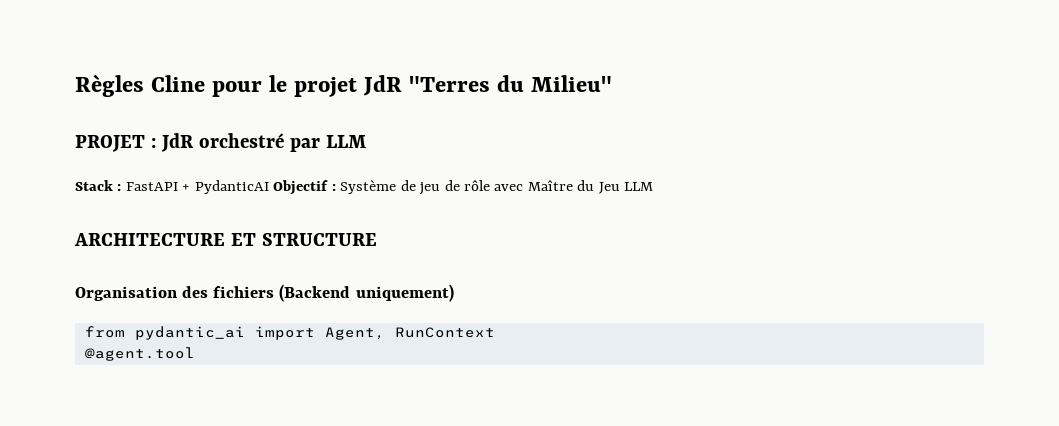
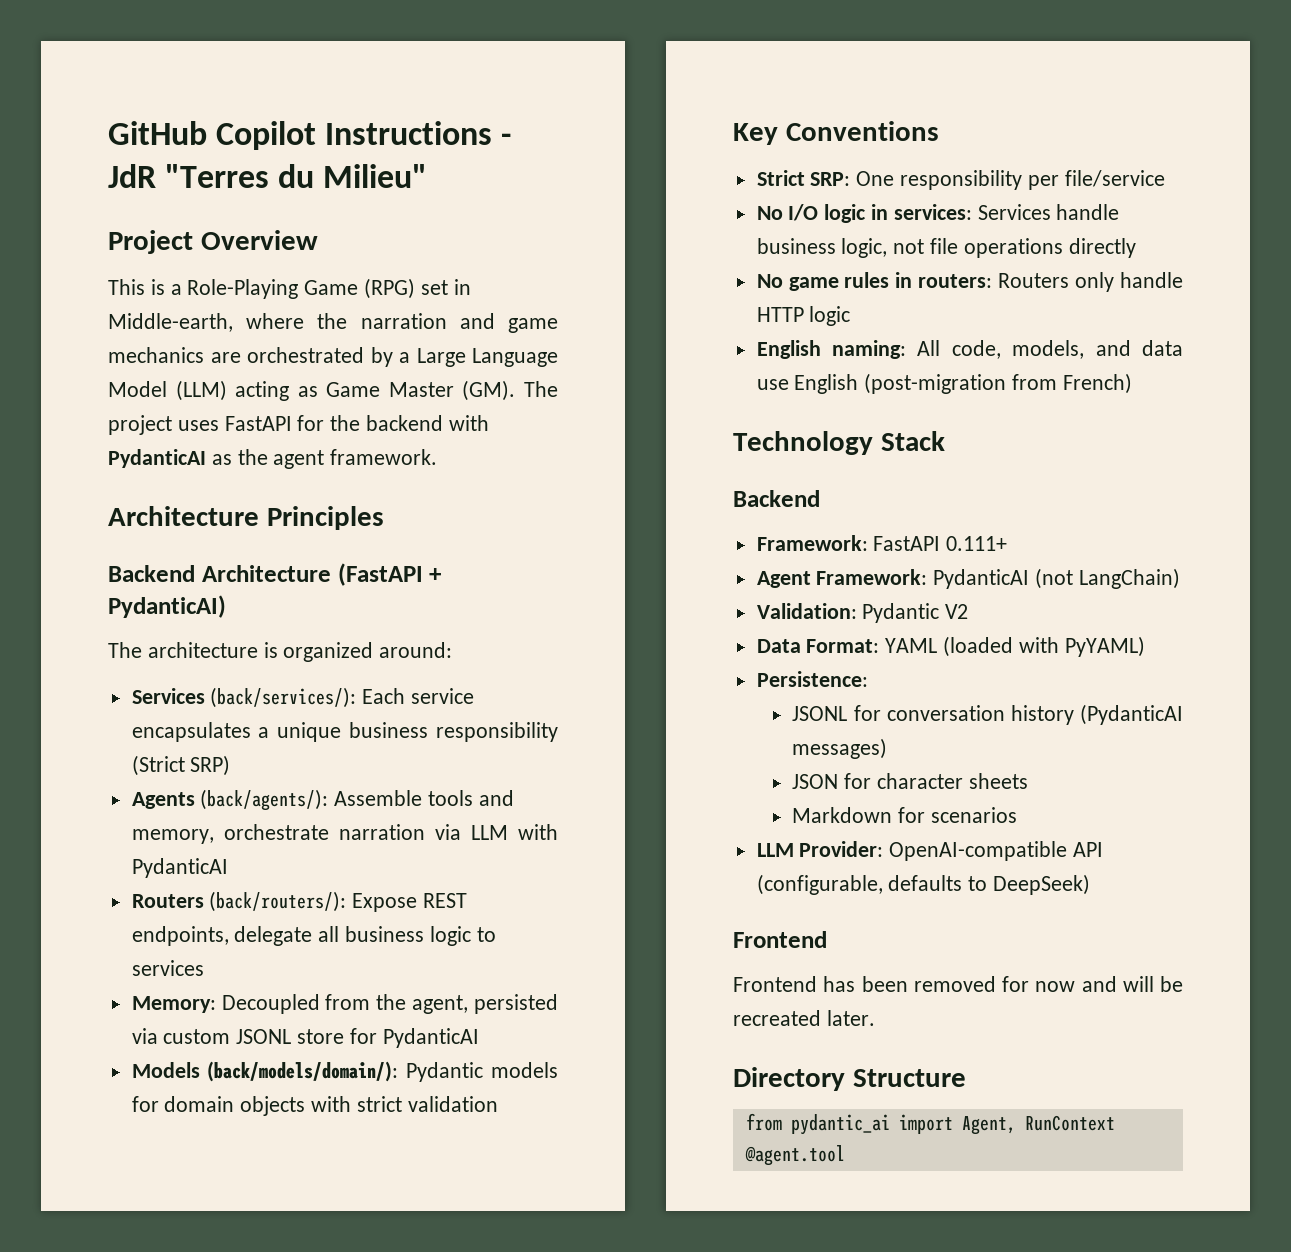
[75,74,358,97] Règles Cline pour le projet -> [108,121,512,150] GitHub Copilot Instructions -
[75,133,367,152] [75,180,654,195] [74,233,377,246] [75,284,454,302] PROJET : JdR orchestré par LLM // Stack : FastAPI + PydanticAI Objectif : Système de jeu de rôle avec Maître du Jeu LLM // ARCHITECTURE ET STRUCTURE // Organisation des fichiers (Backend uniquement) -> [108,230,318,254] [108,278,471,299] [108,313,558,333] [108,347,558,367] [108,380,558,401] [108,415,489,435] [108,449,438,469] [108,506,384,530] [108,563,442,586] [108,595,226,618] [108,642,453,662] [131,687,475,708] [131,722,558,742] [131,755,231,776] [131,789,514,811] [131,824,558,844] [131,858,228,878] [131,891,468,912] [131,926,496,946] [131,960,204,976] [131,994,558,1014] [131,1028,479,1048] [131,1061,558,1082] [131,1096,498,1116] [733,121,939,145] [756,170,1165,190] [756,204,1120,223] [756,238,1136,258] [756,272,1183,292] [756,306,851,326] [756,340,1183,359] [756,373,1132,394] [733,431,945,455] [733,490,820,507] [756,535,1008,551] [756,568,1180,589] [756,603,969,623] [756,636,1145,657] [756,671,868,687] [792,704,1183,725] [792,738,888,759] [792,773,1028,789] [792,807,1018,823] [756,841,1104,861] [756,874,1091,895] [733,931,827,948] [733,976,1183,992] [733,1010,875,1026] [733,1067,966,1091] Project Overview // This is a Role-Playing Game (RPG) set in Middle-earth, where the narration and game mechanics are orchestrated by a Large Language Model (LLM) acting as Game Master (GM). The project uses FastAPI for the backend with PydanticAI as the agent framework. // Architecture Principles // Backend Architecture (FastAPI + PydanticAI) // The architecture is organized around: // Services (back/services/): Each service encapsulates a unique business responsibility (Strict SRP) // Agents (back/agents/): Assemble tools and memory, orchestrate narration via LLM with PydanticAI // Routers (back/routers/): Expose REST endpoints, delegate all business logic to services // Memory: Decoupled from the agent, persisted via custom JSONL store for PydanticAI // Models (back/models/domain/): Pydantic models for domain objects with strict validation // Key Conventions // Strict SRP: One responsibility per file/service // No I/O logic in services: Services handle business logic, not file operations directly // No game rules in routers: Routers only handle HTTP logic // English naming: All code, models, and data use English (post-migration from French) // Technology Stack // Backend // Framework: FastAPI 0.111+ // Agent Framework: PydanticAI (not LangChain) // Validation: Pydantic V2 // Data Format: YAML (loaded with PyYAML) // Persistence: // JSONL for conversation history (PydanticAI messages) // JSON for character sheets // Markdown for scenarios // LLM Provider: OpenAI-compatible API (configurable, defaults to DeepSeek) // Frontend // Frontend has been removed for now and will be recreated later. // Directory Structure

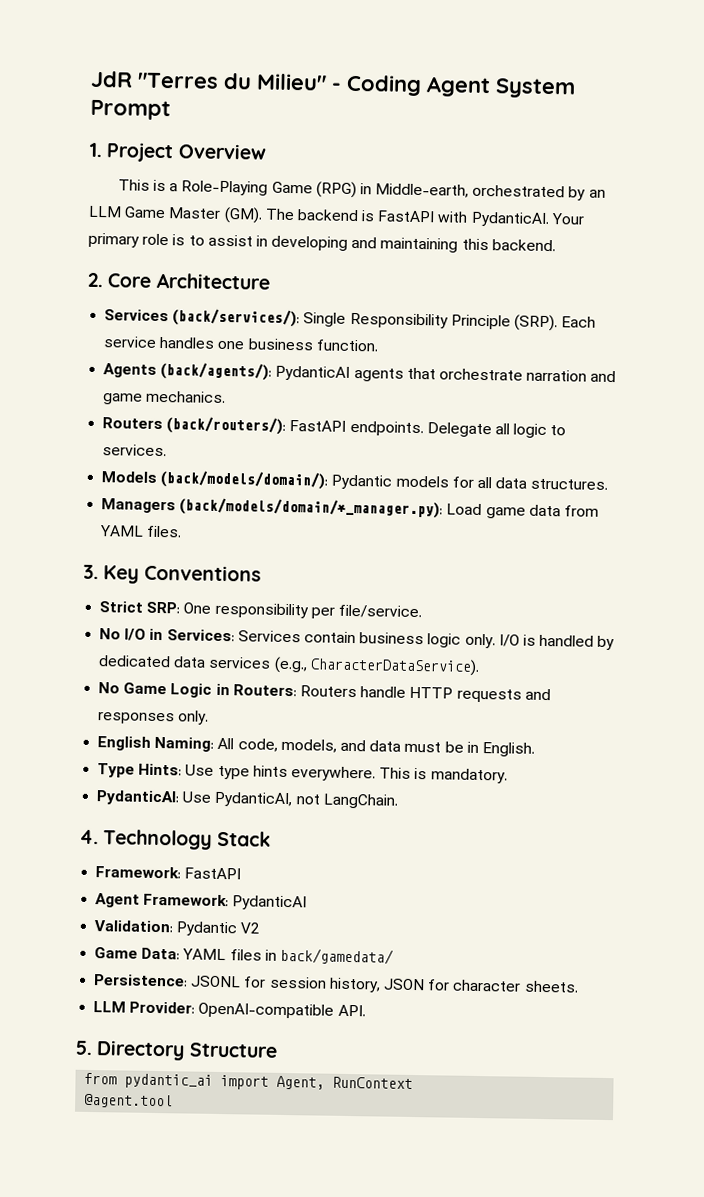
[108,121,512,150] GitHub Copilot Instructions - -> (90, 79) none
(428, 176) // -> [331,74,576,99] [90,99,171,121] [89,142,103,158] - Coding Agent System Prompt // 1.
[420,280,448,295] set -> (357, 190) none
[246,313,558,333] [108,347,558,367] [108,380,558,401] [108,415,489,435] [108,449,438,469] [108,506,384,530] [108,563,442,586] [108,595,226,618] [108,642,453,662] [131,687,475,708] [131,722,558,742] [131,755,231,776] [131,789,514,811] [131,824,558,844] [131,858,228,878] [131,891,468,912] [131,926,496,946] [131,960,204,976] [131,994,558,1014] [131,1028,479,1048] where the narration and game mechanics are orchestrated by a Large Language Model (LLM) acting as Game Master (GM). The project uses FastAPI for the backend with PydanticAI as the agent framework. // Architecture Principles // Backend Architecture (FastAPI + PydanticAI) // The architecture is organized around: // Services (back/services/): Each service encapsulates a unique business responsibility (Strict SRP) // Agents (back/agents/): Assemble tools and memory, orchestrate narration via LLM with PydanticAI // Routers (back/routers/): Expose REST endpoints, delegate all business logic to services // Memory: Decoupled from the agent, persisted via custom JSONL store for PydanticAI -> [472,184,606,201] [88,205,585,228] [88,232,556,253] [87,272,271,290] [104,308,597,332] [103,336,379,352] [103,361,617,383] [102,390,227,405] [102,416,567,439] [102,444,168,457] orchestrated by an LLM Game Master (GM). The backend is FastAPI with PydanticAI. Your primary role is to assist in developing and maintaining this backend. // 2. Core Architecture // Services (back/services/): Single Responsibility Principle (SRP). Each service handles one business function. // Agents (back/agents/): PydanticAI agents that orchestrate narration and game mechanics. // Routers (back/routers/): FastAPI endpoints. Delegate all logic to services.
[164,1096,498,1116] domain objects with strict validation // -> [476,476,609,490] [101,497,599,519] [99,525,183,538] [83,564,99,580] all data structures. // Managers (back/models/domain/*_manager.py): Load game data from YAML files. // 3.
[1064,170,1165,187] file/service -> [337,604,422,619] file/service.
[824,204,1120,223] [756,238,1136,258] [756,272,1183,292] [756,306,851,326] [756,340,907,359] logic in services: Services handle business logic, not file operations directly // No game rules in routers: Routers only handle HTTP logic // English naming: -> [149,628,616,651] [98,655,480,676] [98,682,551,703] [98,710,210,725] [97,736,215,752] in Services: Services contain business logic only. I/O is handled by dedicated data services (e.g., CharacterDataService). // No Game Logic in Routers: Routers handle HTTP requests and responses only. // English Naming:
[756,373,1132,394] use English (post-migration from French) // -> [404,741,535,757] [97,763,508,784] [96,790,398,809] [79,829,99,845] must be in English. // Type Hints: Use type hints everywhere. This is mandatory. // PydanticAI: Use PydanticAI, not LangChain. // 4.
[733,490,820,507] // Backend -> (271, 838) none
[946,536,1008,551] 0.111+ -> (242, 873) none
[1035,568,1180,589] (not LangChain) -> (308, 903) none
[756,636,1145,657] Data Format: YAML (loaded with PyYAML) -> [94,947,394,965] Game Data: YAML files in back/gamedata/
(868, 679) // -> (189, 980) none
[886,704,1183,725] [792,738,888,759] [792,773,1028,789] [792,807,1018,823] [756,841,1104,861] [756,874,1091,895] [733,931,827,948] [733,976,1183,992] [733,1010,875,1026] conversation history (PydanticAI messages) // JSON for character sheets // Markdown for scenarios // LLM Provider: OpenAI-compatible API (configurable, defaults to DeepSeek) // Frontend // Frontend has been removed for now and will be recreated later. // -> [268,976,579,993] [93,1001,366,1019] [75,1040,93,1056] session history, JSON for character sheets. // LLM Provider: OpenAI-compatible API. // 5.

